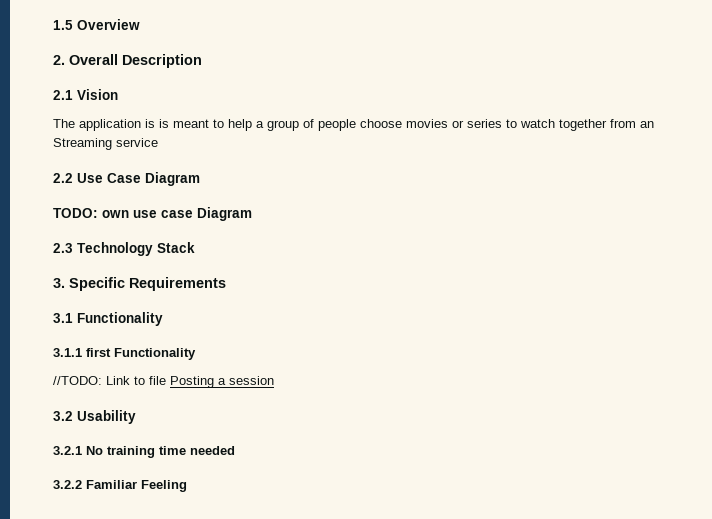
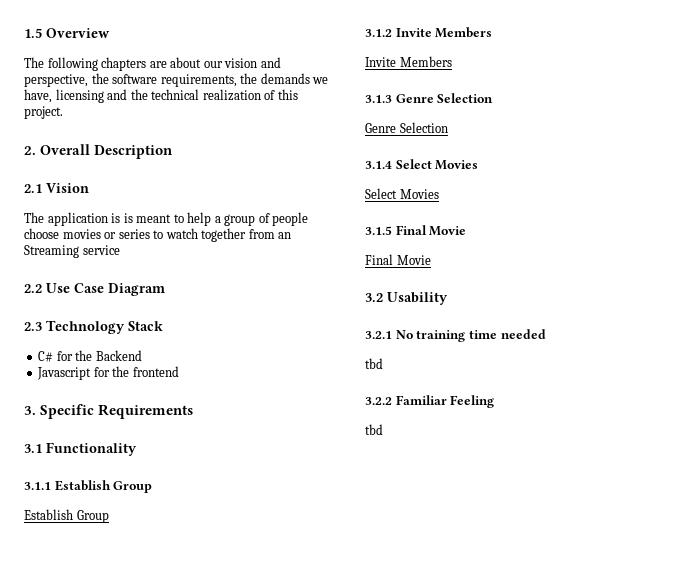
(140, 24) none -> [24,57,281,71] [24,73,329,87] [24,89,298,103] [24,106,63,119] // The following chapters are about our vision and perspective, the software requirements, the demands we have, licensing and the technical realization of this project.
[53,207,252,221] [53,242,195,256] TODO: own use case Diagram // 2.3 Technology Stack -> [24,320,163,334] [38,350,142,362] [37,366,179,380] 2.3 Technology Stack // C# for the Backend // Javascript for the frontend
[86,348,196,360] [53,376,274,388] first Functionality // //TODO: Link to file Posting a session -> [54,480,153,493] [24,509,109,523] [365,27,493,38] [365,56,452,67] [365,93,494,103] [365,122,448,133] [365,159,479,170] [365,188,439,199] [365,225,467,236] [365,254,431,265] Establish Group // Establish Group // 3.1.2 Invite Members // Invite Members // 3.1.3 Genre Selection // Genre Selection // 3.1.4 Select Movies // Select Movies // 3.1.5 Final Movie // Final Movie
(235, 450) none -> [365,358,383,369] // tbd
(187, 486) none -> [365,424,383,435] // tbd

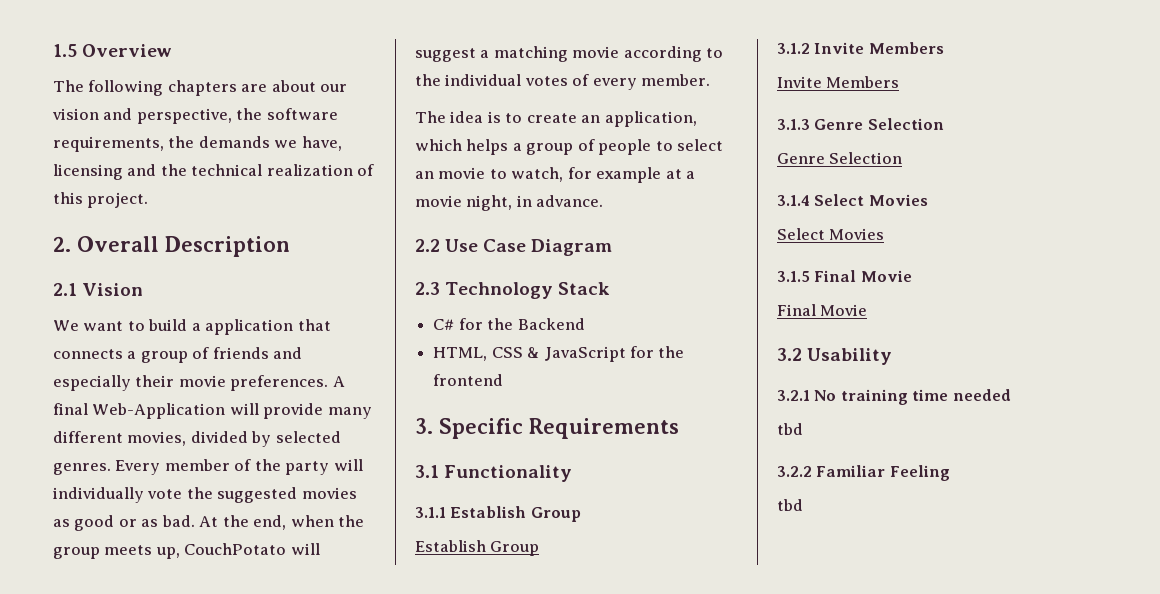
[24,212,309,226] [24,228,292,242] [24,245,120,258] The application is is meant to help a group of people choose movies or series to watch together from an Streaming service -> [53,319,331,335] [53,347,303,363] [53,375,345,391] [53,403,372,419] [53,431,341,447] [53,459,363,475] [53,487,357,503] [53,515,365,531] [53,543,320,559] [415,46,724,62] [415,74,711,90] [415,111,697,127] [415,139,724,155] [415,167,696,183] [415,195,604,211] We want to build a application that connects a group of friends and especially their movie preferences. A final Web-Application will provide many different movies, divided by selected genres. Every member of the party will individually vote the suggested movies as good or as bad. At the end, when the group meets up, CouchPotato will suggest a matching movie according to the individual votes of every member. // The idea is to create an application, which helps a group of people to select an movie to watch, for example at a movie night, in advance.
[37,367,92,380] Javascript -> [433,346,626,362] HTML, CSS & JavaScript

